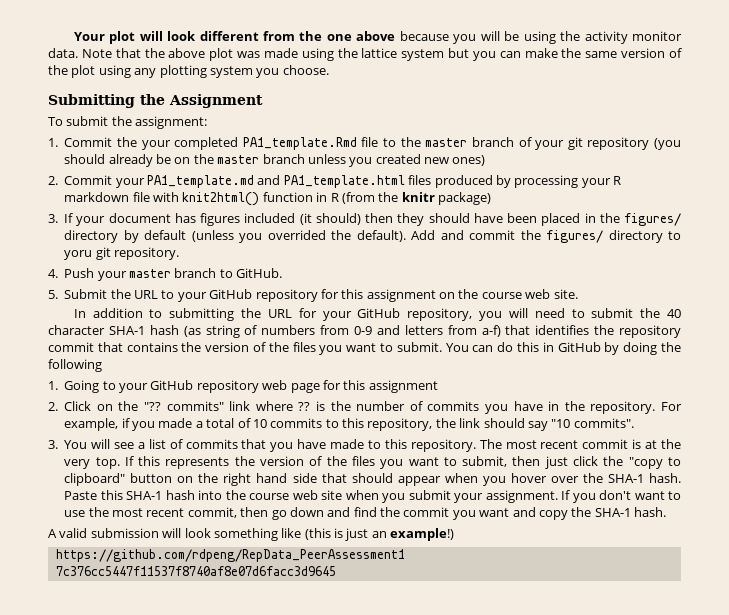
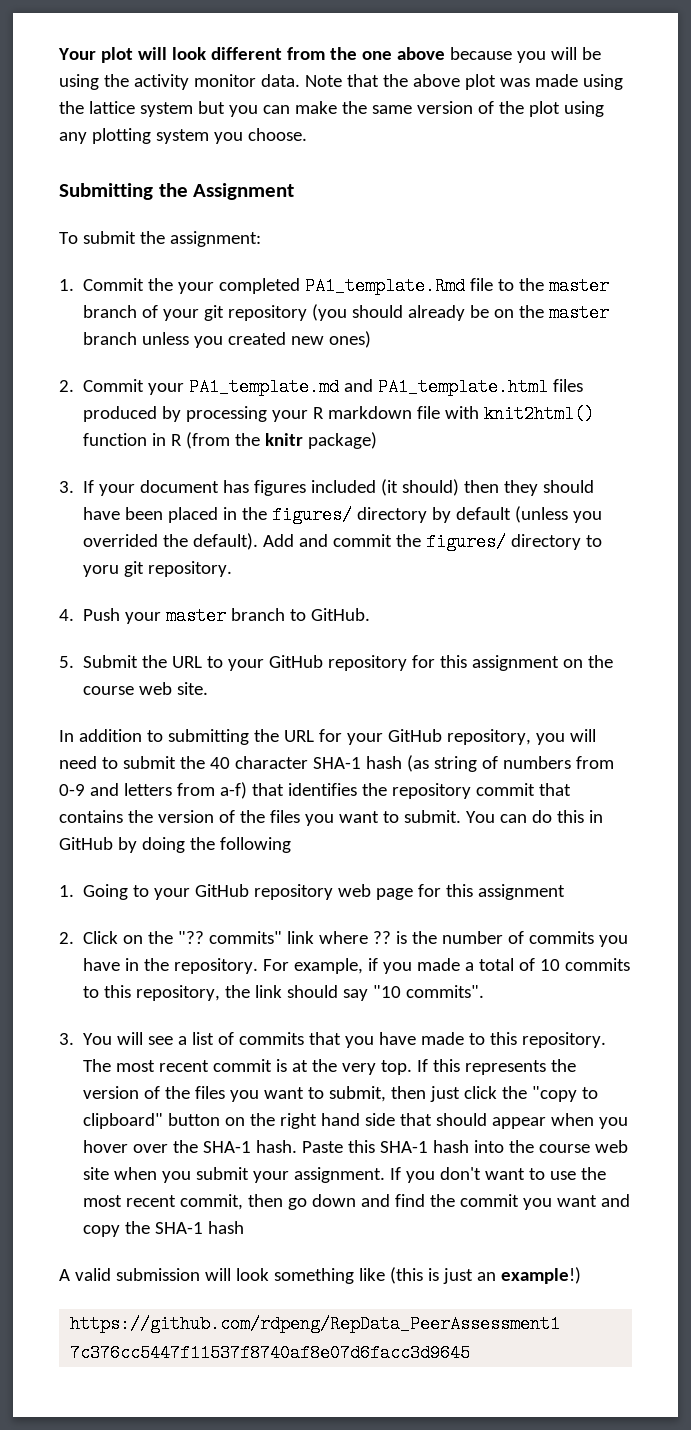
[634,507,666,517] hash. -> [208,1221,245,1234] hash

